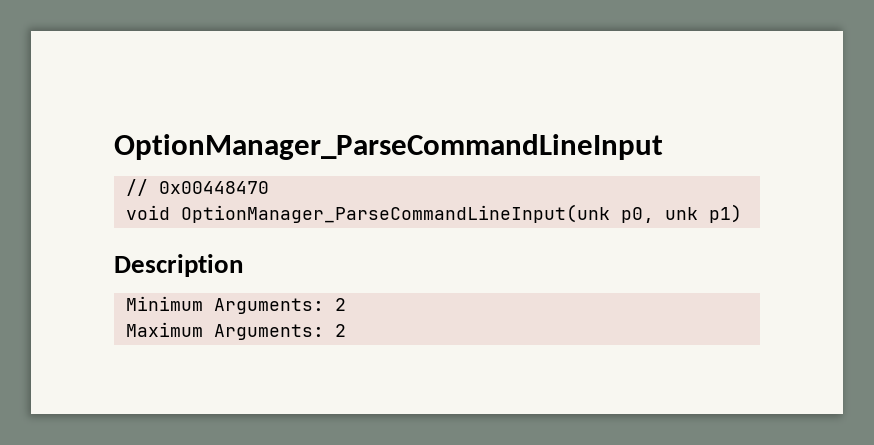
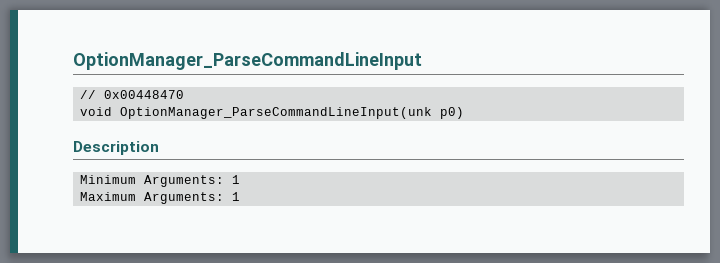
[621,204,742,223] p0, unk p1) -> [439,107,464,119] p0)
[335,298,346,311] 2 -> [231,175,240,184] 1
[335,324,346,337] 2 -> [231,192,240,201] 1

